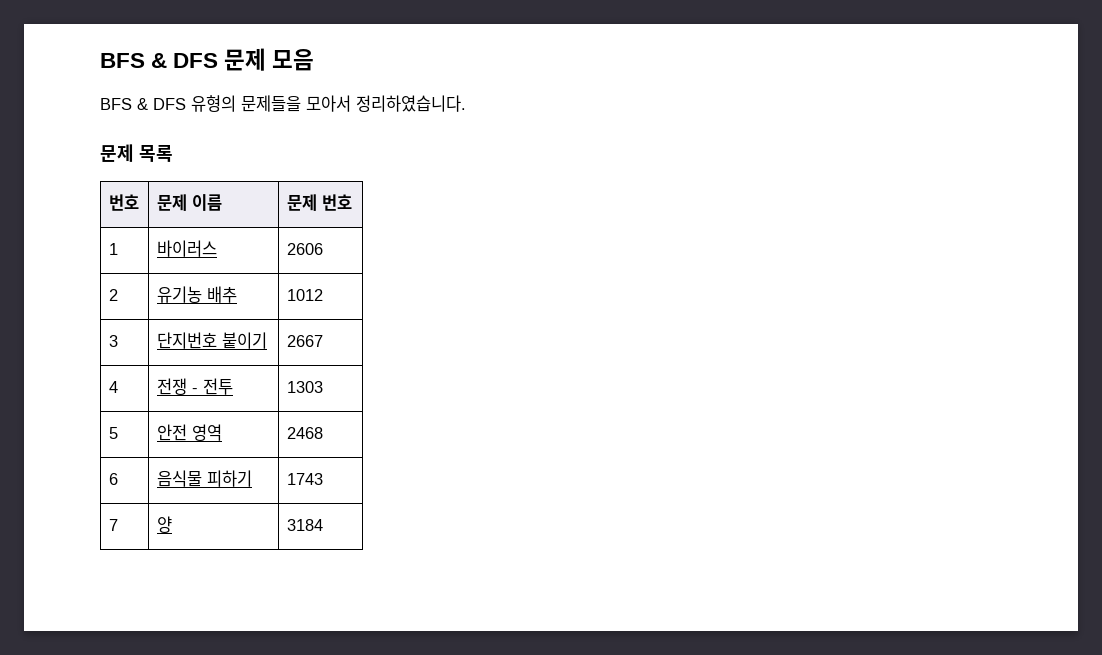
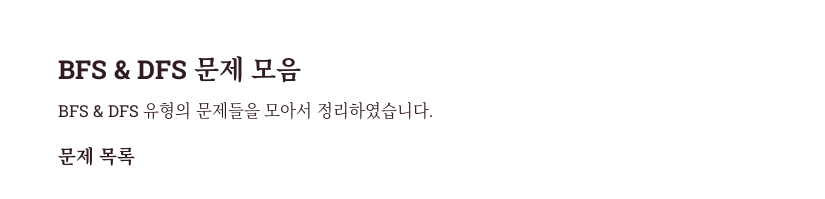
[108,194,139,211] [156,194,222,211] [286,194,352,211] [108,243,118,255] [156,240,217,257] [286,243,323,255] [108,289,118,301] [156,286,237,303] [286,289,323,301] [108,335,118,347] [156,332,267,349] [286,335,323,347] [108,381,118,393] [156,378,233,395] [286,381,323,393] [108,427,118,439] [156,424,222,441] [286,427,323,439] [108,473,118,485] [156,470,252,487] [286,473,323,485] [108,519,118,531] [156,516,172,533] [286,519,323,531] // 번호 | 문제 이름 | 문제 번호 // 1 | 바이러스 | 2606 // 2 | 유기농 배추 | 1012 // 3 | 단지번호 붙이기 | 2667 // 4 | 전쟁 - 전투 | 1303 // 5 | 안전 영역 | 2468 // 6 | 음식물 피하기 | 1743 // 7 | 양 | 3184 -> (135, 156) none

